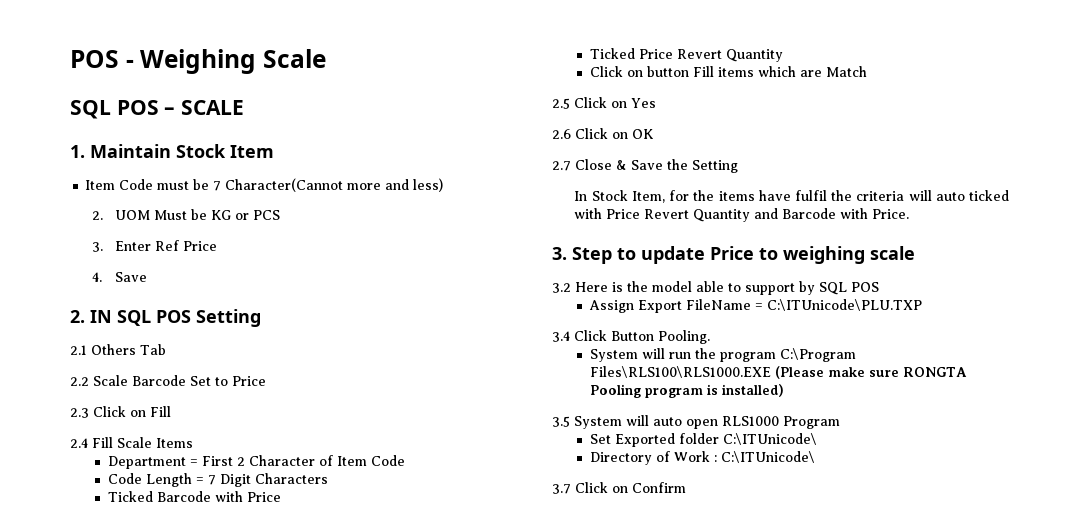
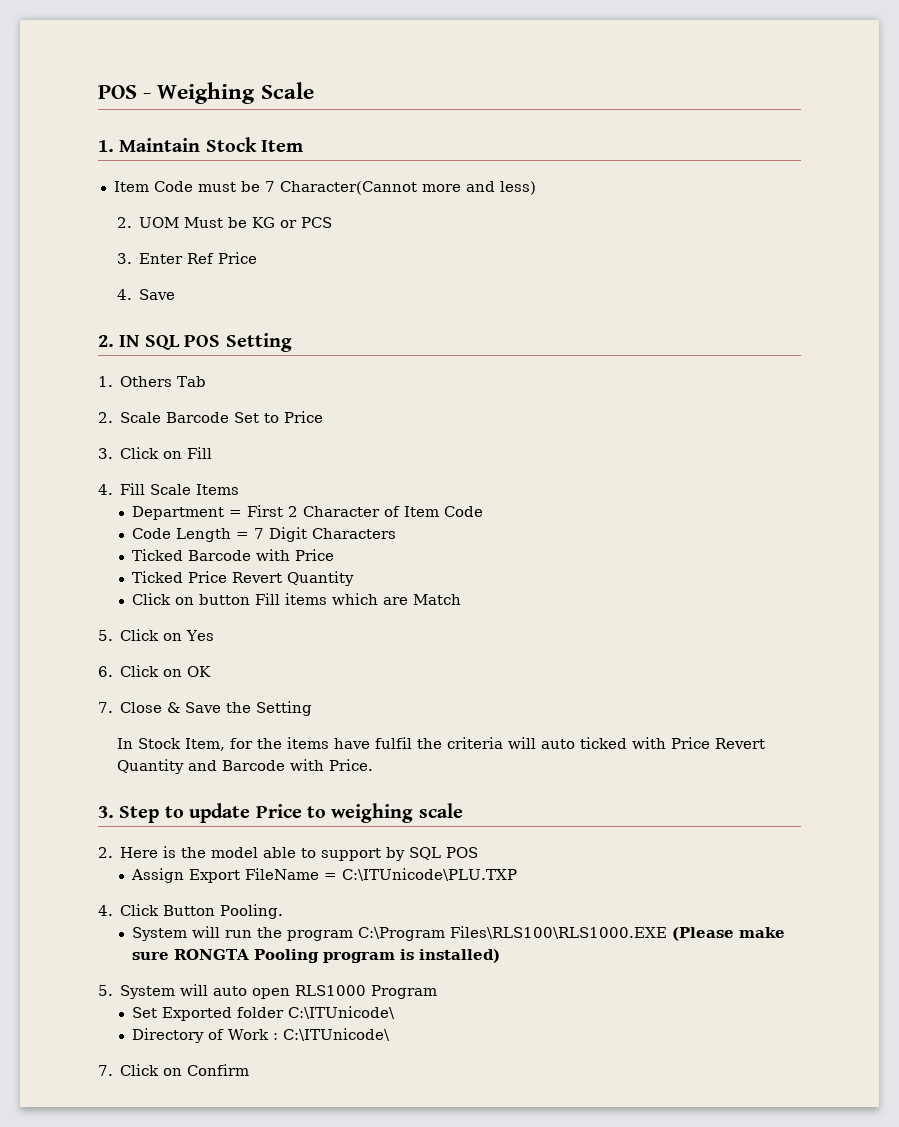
[70,100,245,119] // SQL POS – SCALE -> (314, 90) none
[70,345,87,355] 2.1 -> [98,376,113,387] 1.
[70,377,89,386] 2.2 -> [98,412,113,423] 2.
[70,408,89,418] 2.3 -> [98,448,113,459] 3.
[70,438,88,448] 2.4 -> [98,484,113,495] 4.
[552,98,570,109] 2.5 -> [98,630,113,641] 5.
[552,129,571,139] 2.6 -> [98,666,113,677] 6.
[552,161,571,171] 2.7 -> [98,702,113,713] 7.
[552,283,571,293] 3.2 -> [98,847,113,858] 2.
[552,331,570,342] 3.4 -> [98,905,113,916] 4.
[552,416,570,427] 3.5 -> [98,985,113,996] 5.
[552,484,571,494] 3.7 -> [98,1065,113,1076] 7.

